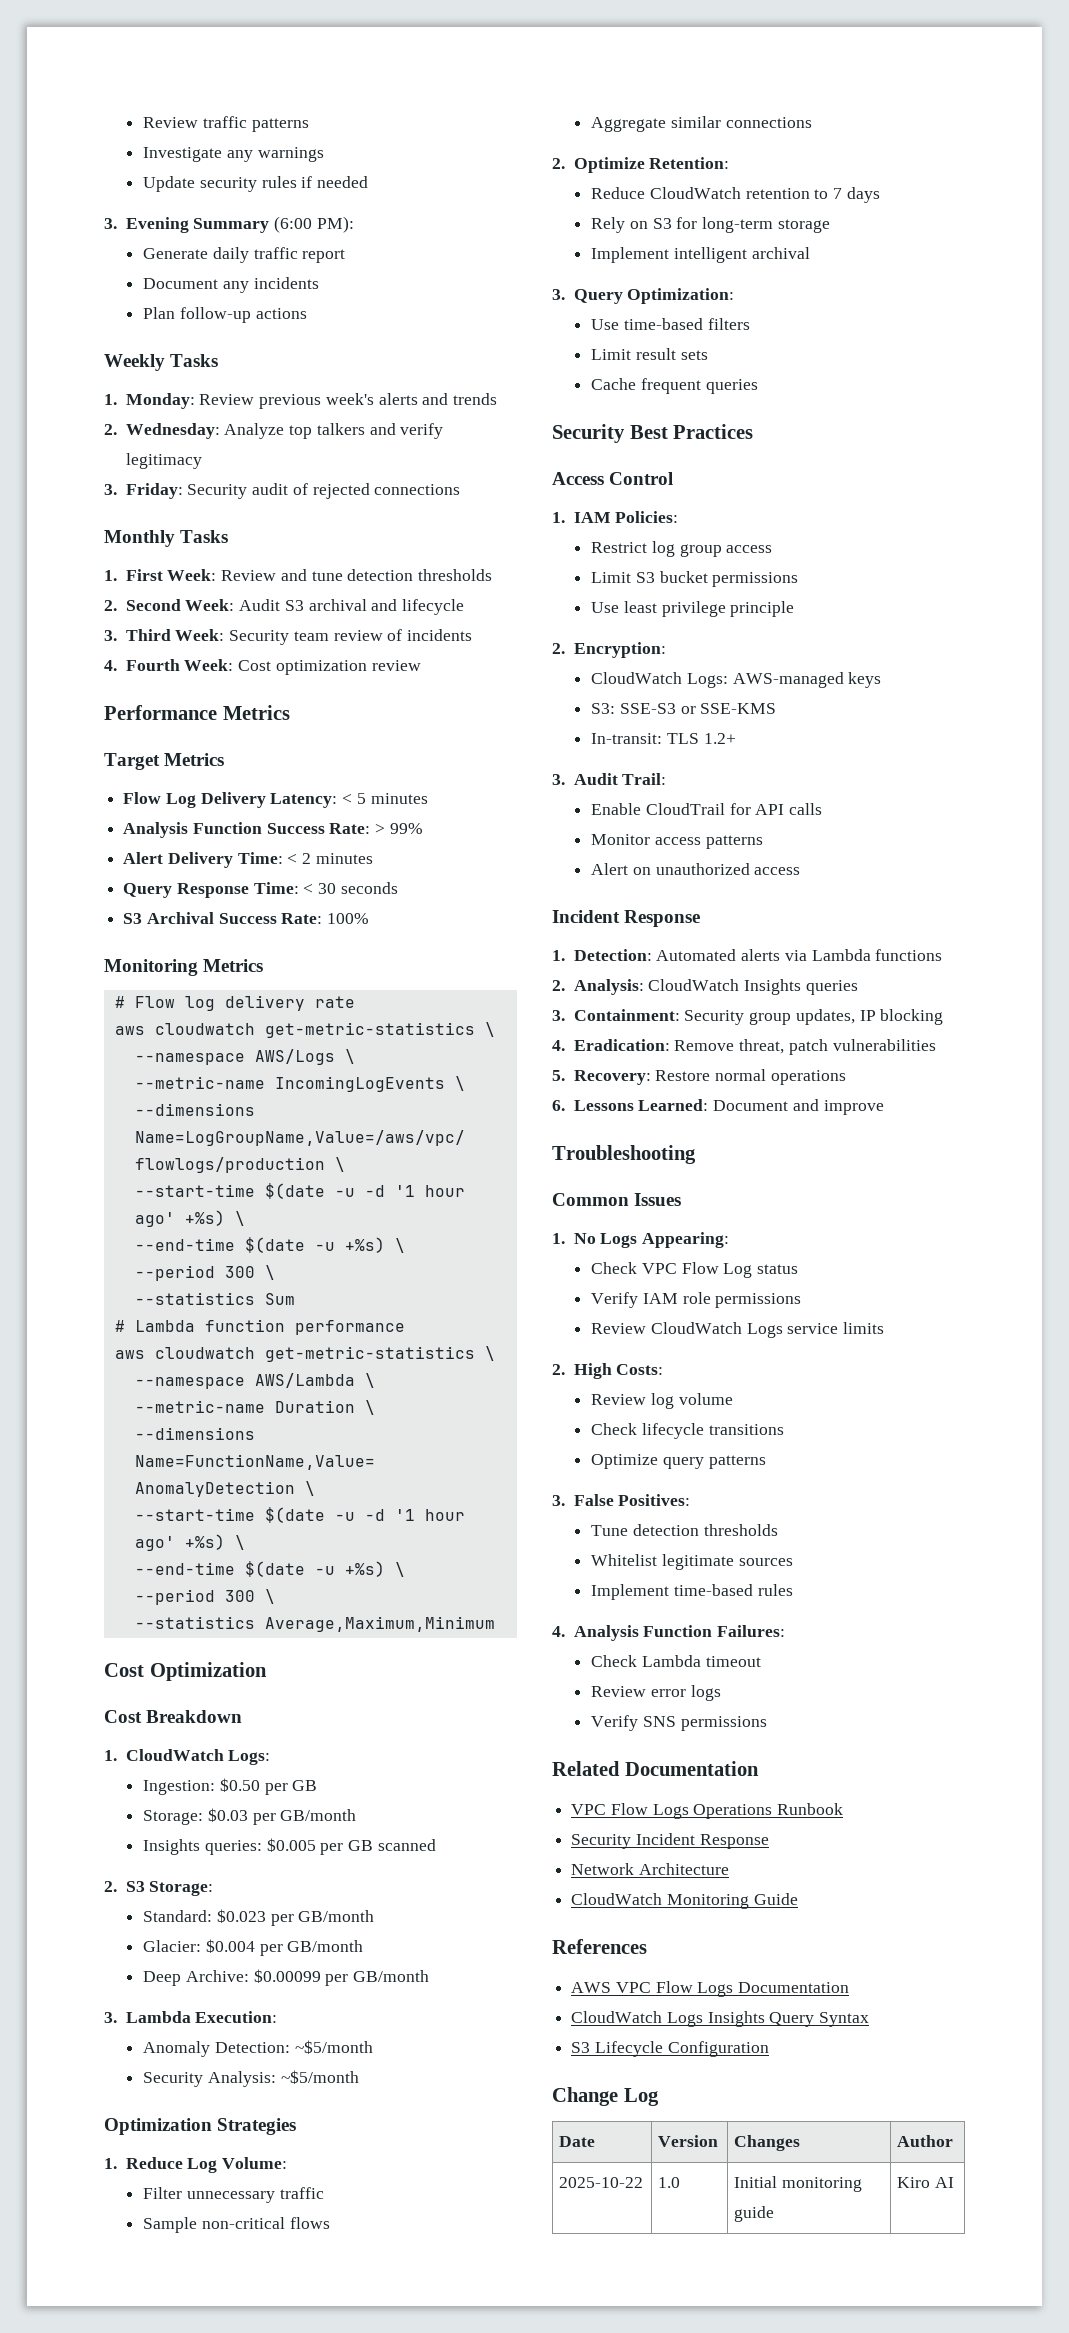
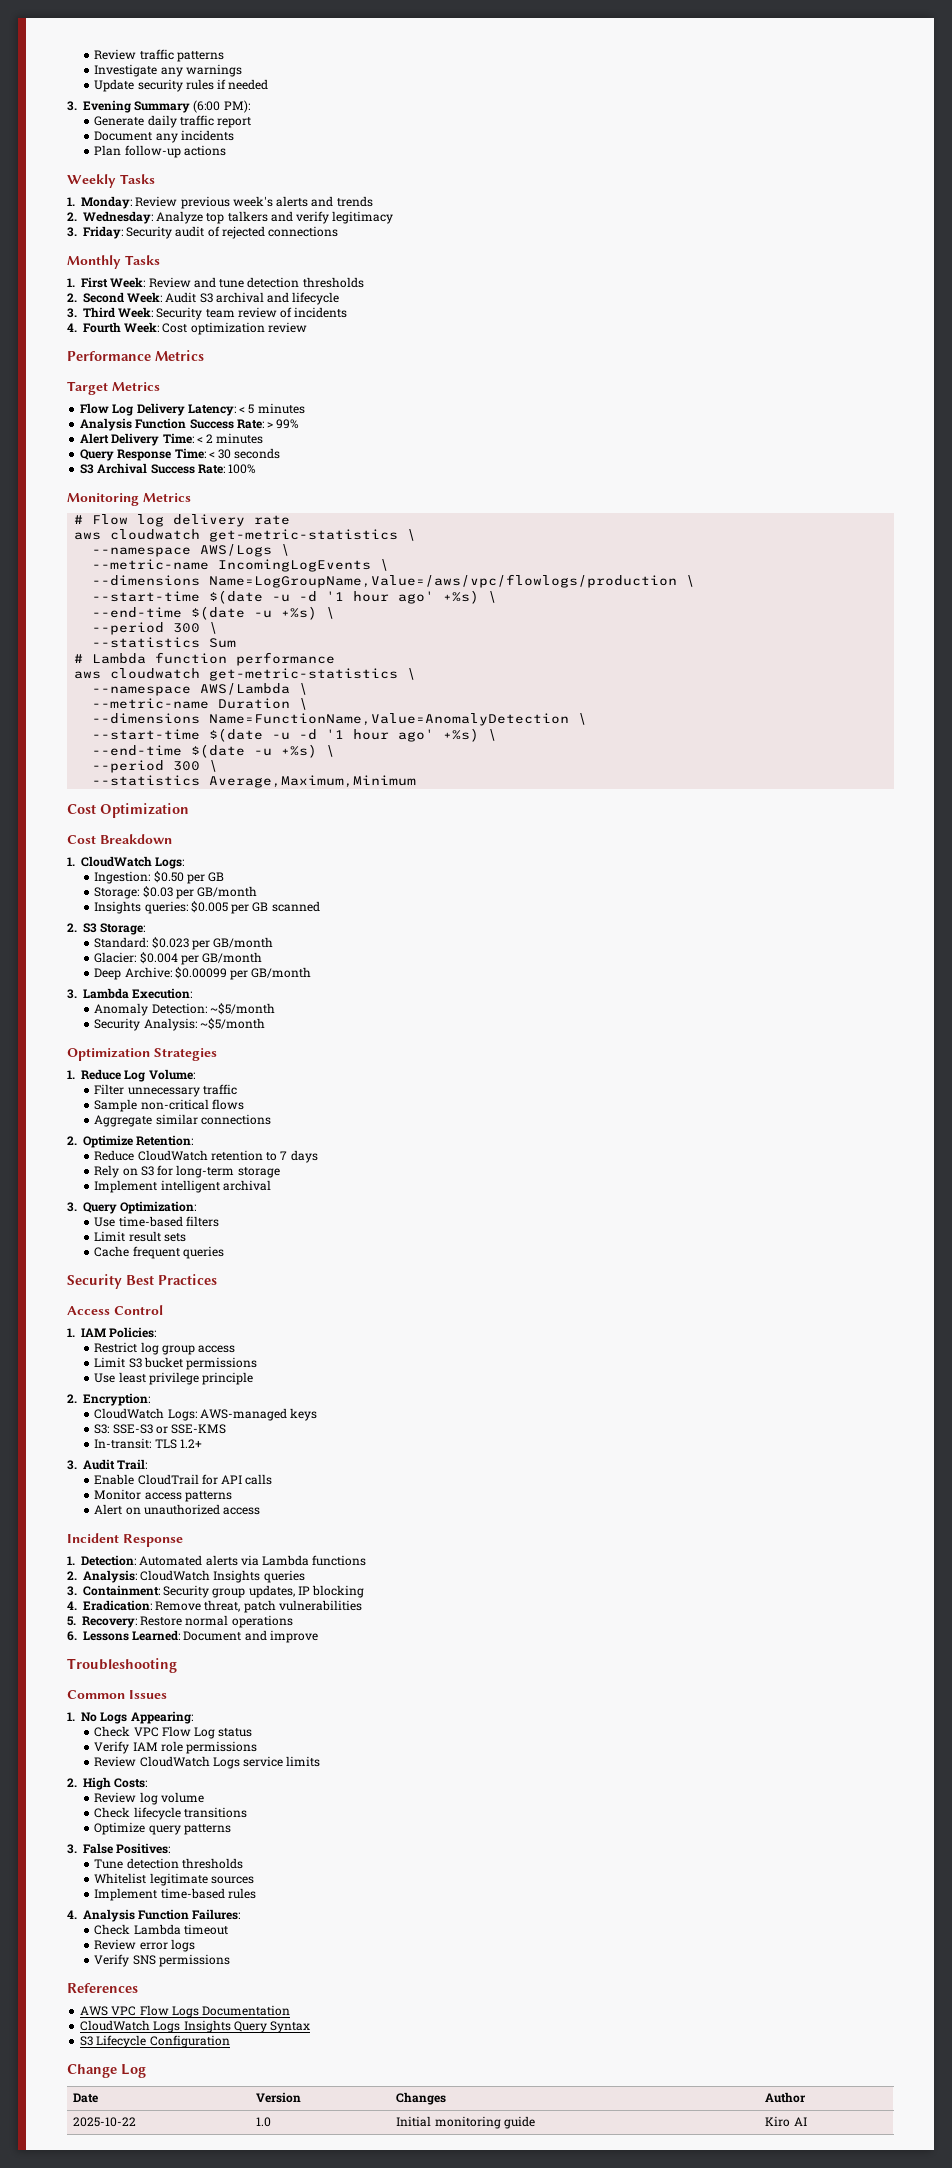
[552,1761,759,1776] [571,1803,844,1819] [571,1833,769,1849] [571,1863,729,1875] [571,1893,798,1909] // Related Documentation // VPC Flow Logs Operations Runbook // Security Incident Response // Network Architecture // CloudWatch Monitoring Guide -> (230, 1960) none

